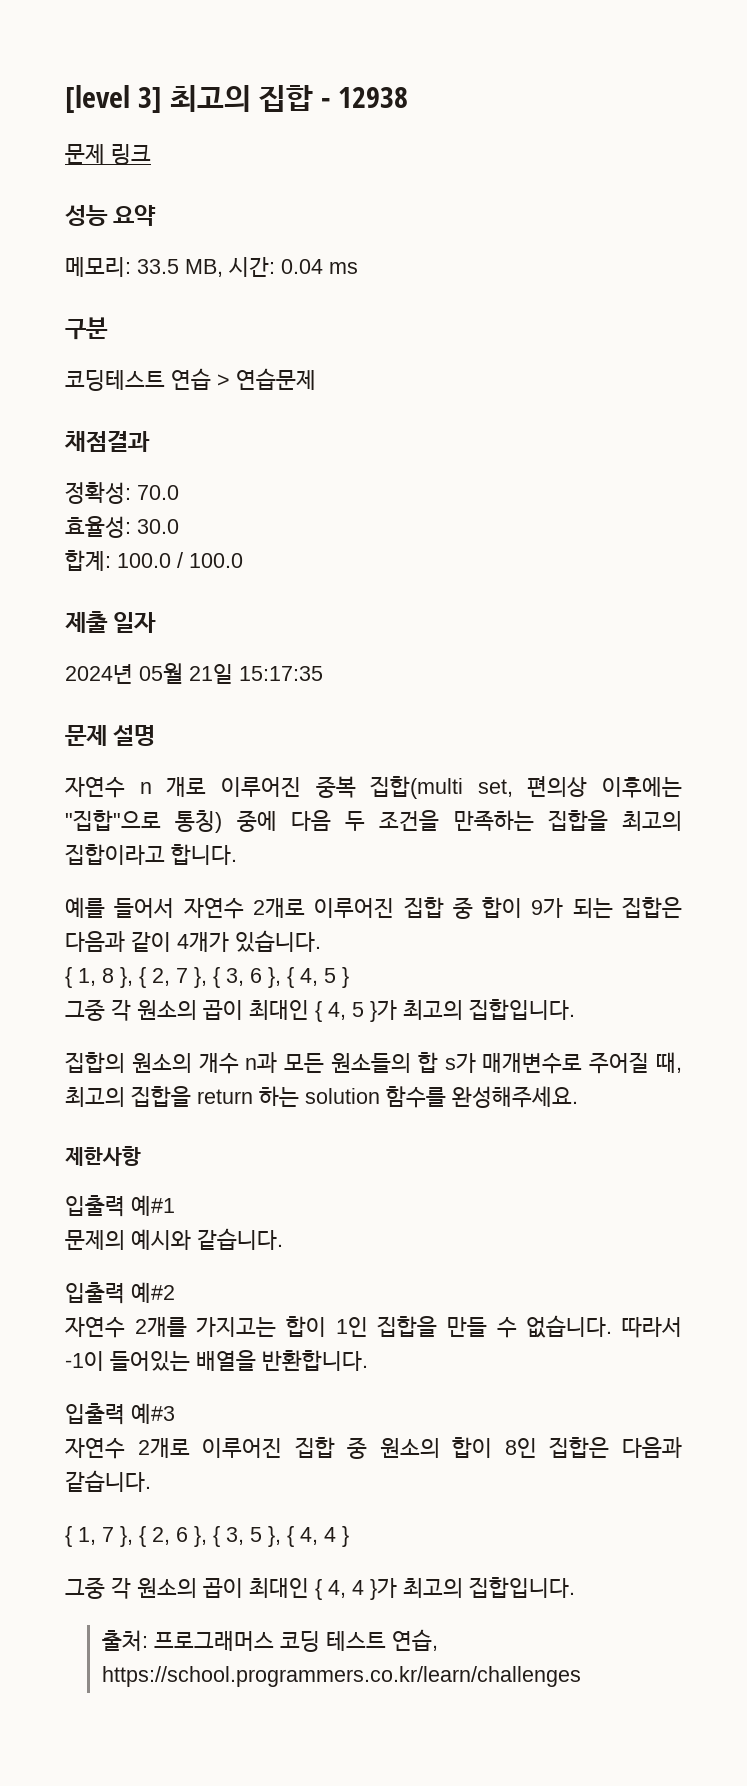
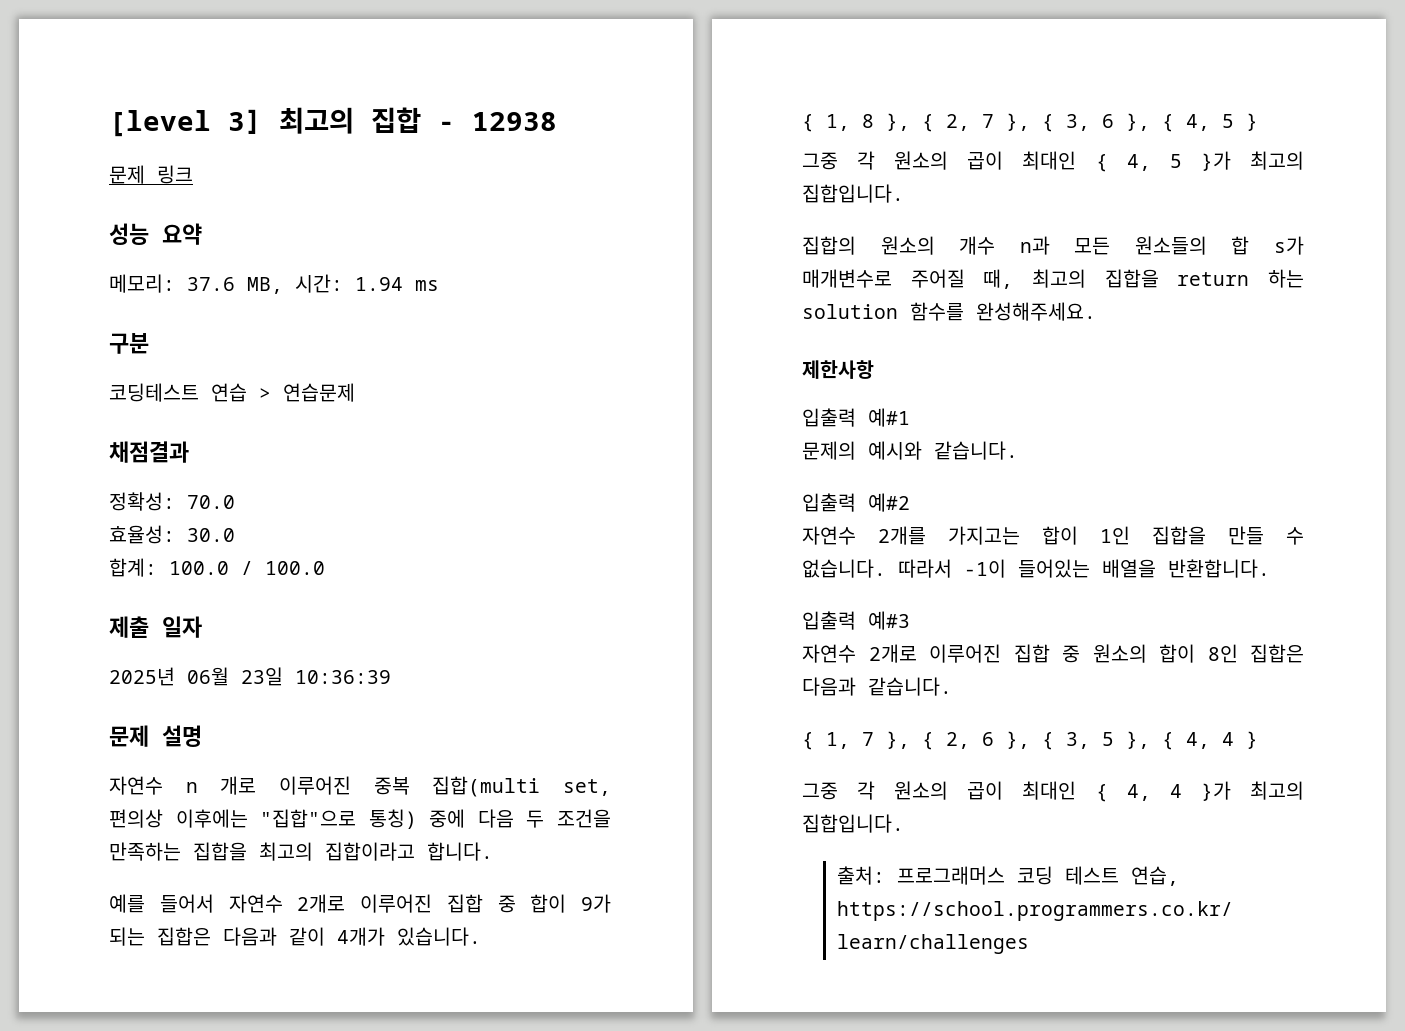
[137,259,179,274] 33.5 -> [187,277,235,291] 37.6
[281,259,323,274] 0.04 -> [355,277,403,291] 1.94
[65,663,323,684] 2024년 05월 21일 15:17:35 -> [109,667,391,686] 2025년 06월 23일 10:36:39

